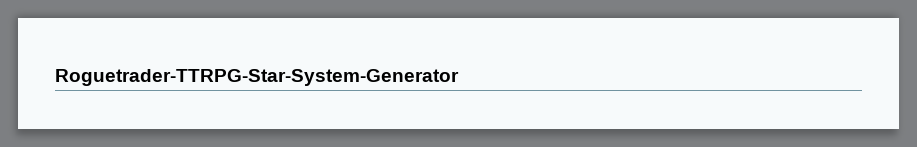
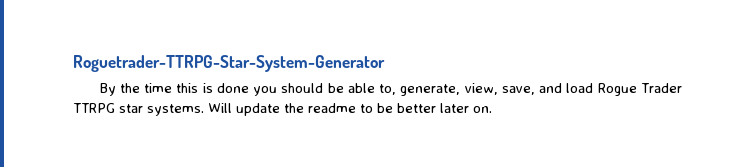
(459, 77) none -> [99,83,682,96] [73,103,492,116] // By the time this is done you should be able to, generate, view, save, and load Rogue Trader TTRPG star systems. Will update the readme to be better later on.

